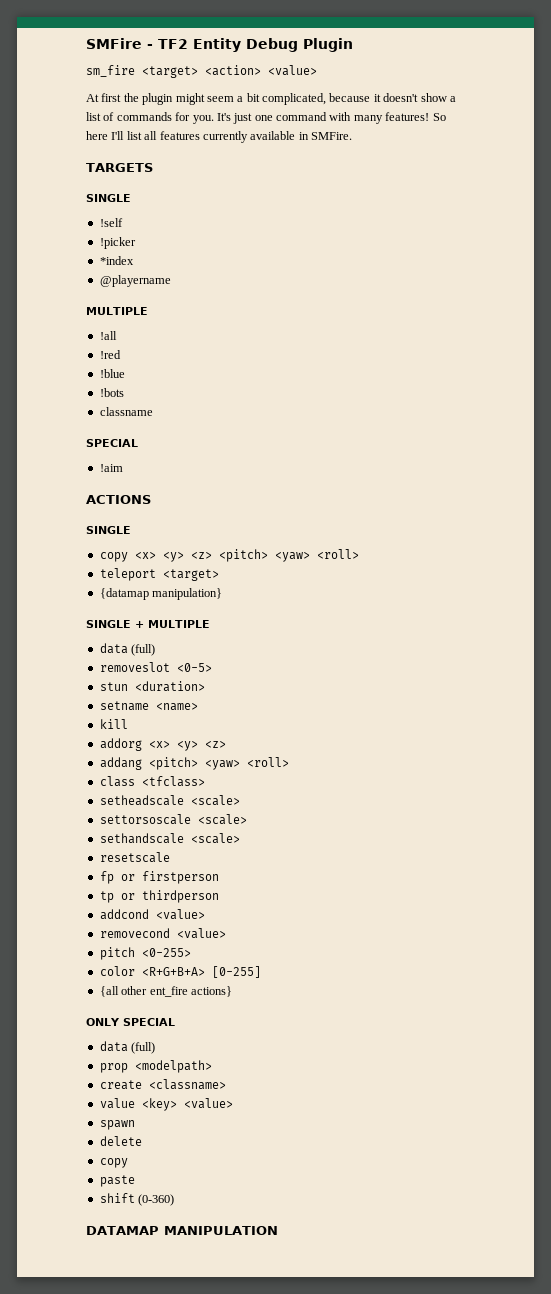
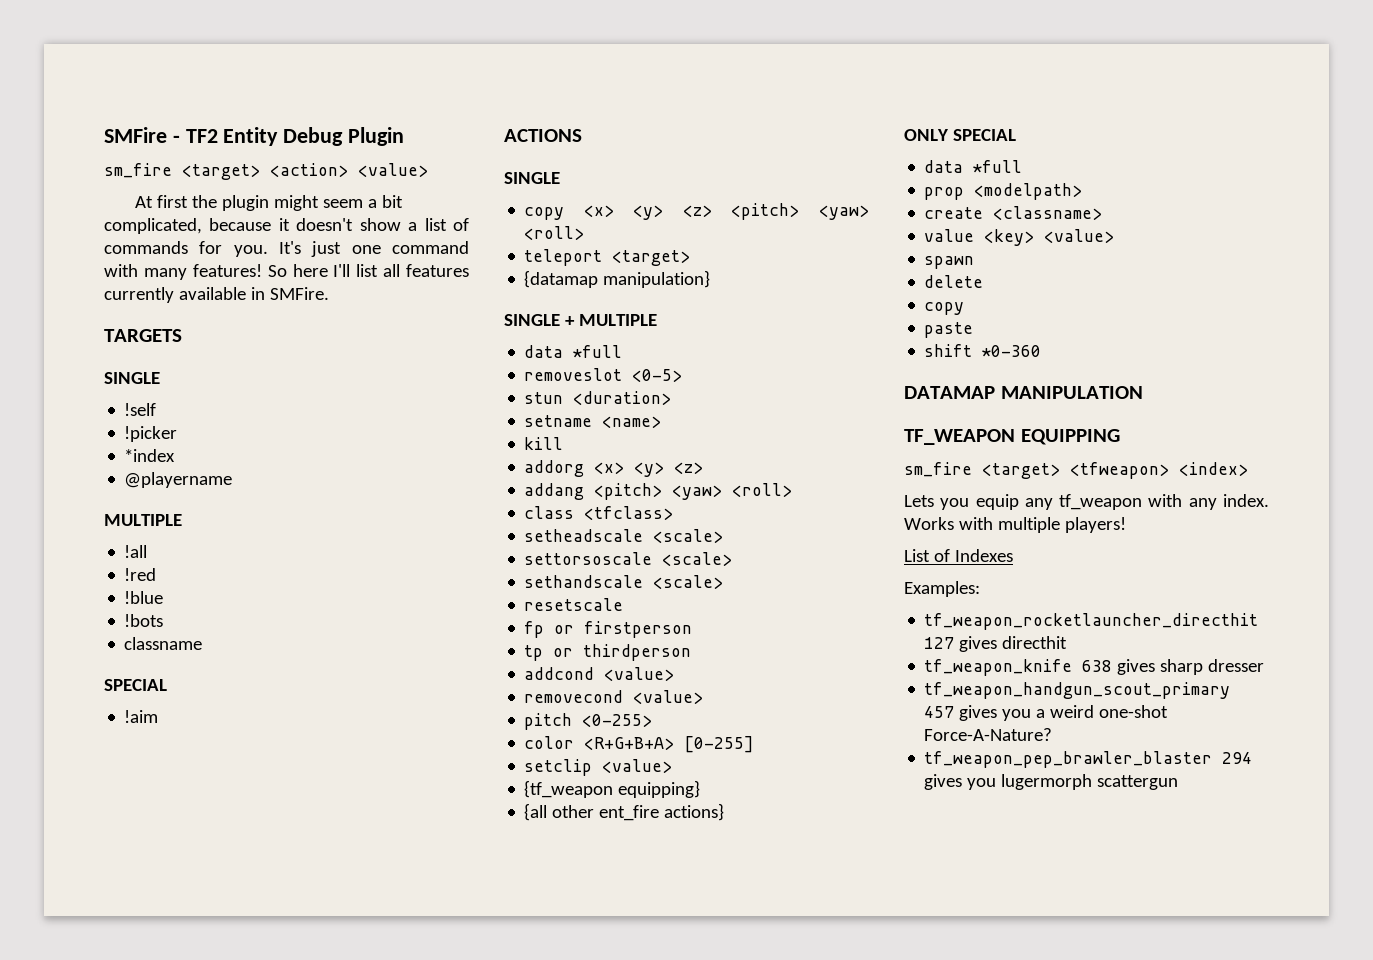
[131,644,156,656] (full) -> [573,345,623,358] *full
(261, 972) none -> [524,759,673,776] [524,780,701,798] // setclip <value> // {tf_weapon equipping}
[131,1042,156,1054] (full) -> [973,160,1023,173] *full
[138,1194,175,1206] (0-360) -> [982,345,1042,357] *0-360
(278, 1230) none -> [904,429,1120,445] [904,462,1248,479] [904,494,1269,510] [904,517,1126,533] [904,549,1013,562] [904,581,980,597] [924,613,1259,630] [924,636,1068,652] [924,659,1265,676] [924,682,1231,699] [924,705,1169,721] [924,728,1053,741] [924,751,1253,768] [924,774,1179,790] // TF_WEAPON EQUIPPING // sm_fire <target> <tfweapon> <index> // Lets you equip any tf_weapon with any index. Works with multiple players! // List of Indexes // Examples: // tf_weapon_rocketlauncher_directhit 127 gives directhit // tf_weapon_knife 638 gives sharp dresser // tf_weapon_handgun_scout_primary 457 gives you a weird one-shot Force-A-Nature? // tf_weapon_pep_brawler_blaster 294 gives you lugermorph scattergun

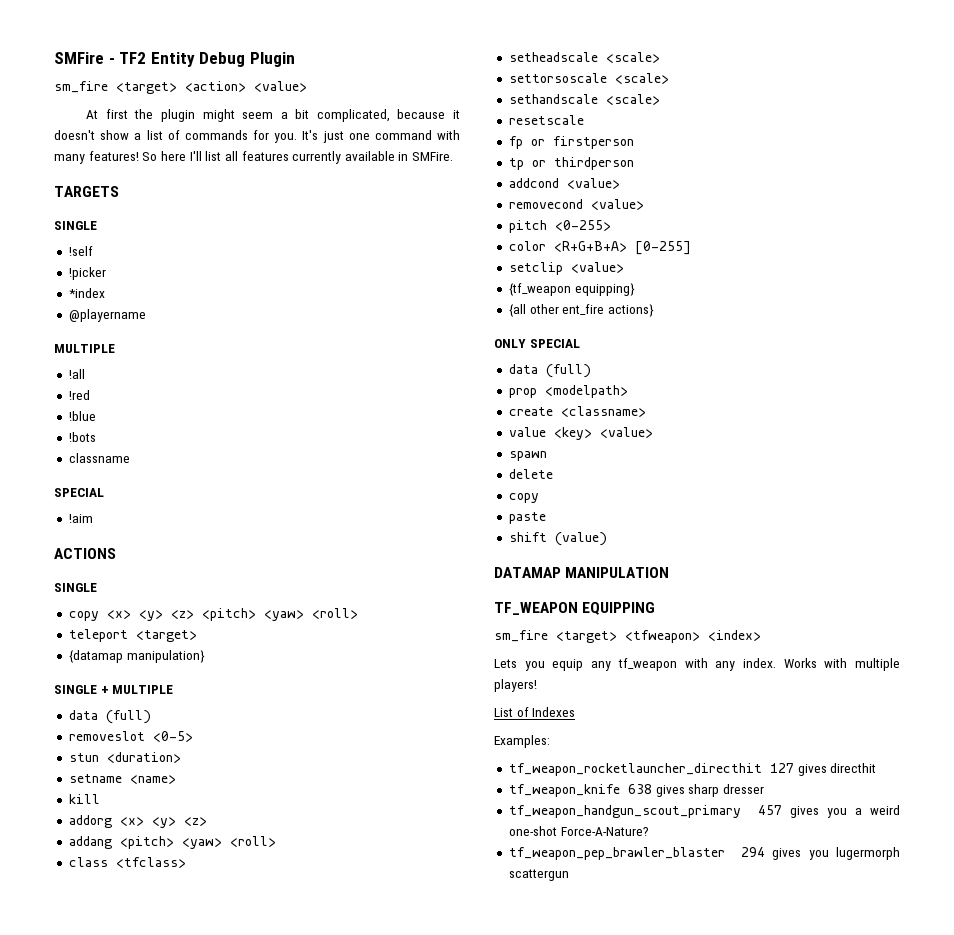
[573,345,623,358] *full -> [105,710,151,724] (full)
[973,160,1023,173] *full -> [545,364,591,378] (full)
[982,345,1042,357] *0-360 -> [554,532,607,546] (value)

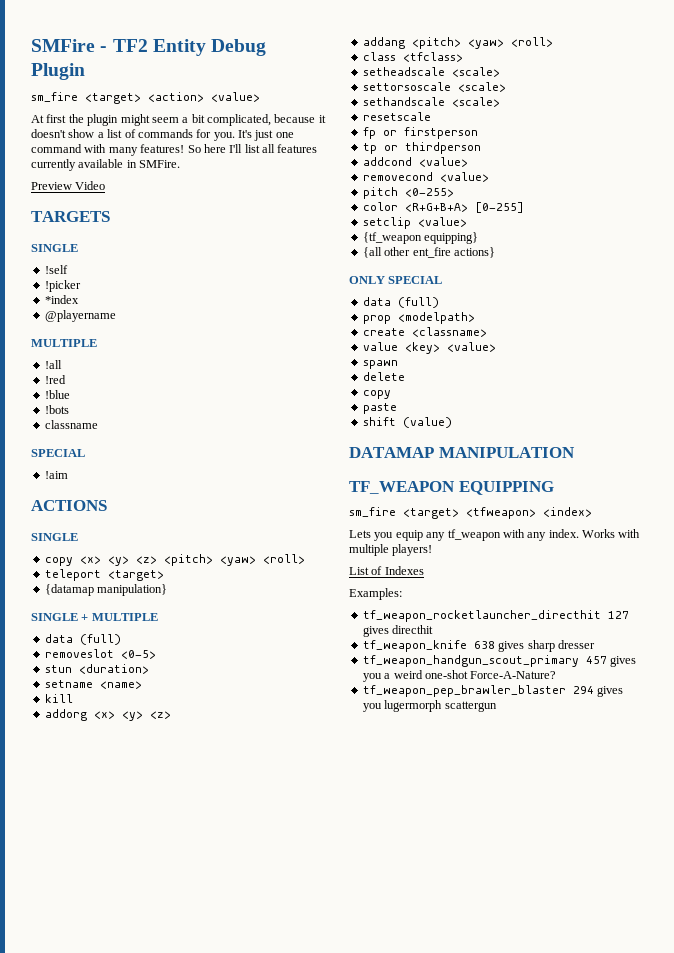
(454, 156) none -> [31,181,106,190] // Preview Video

